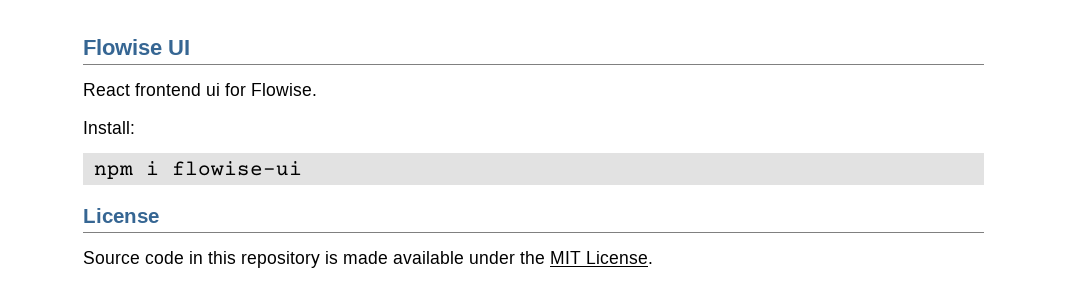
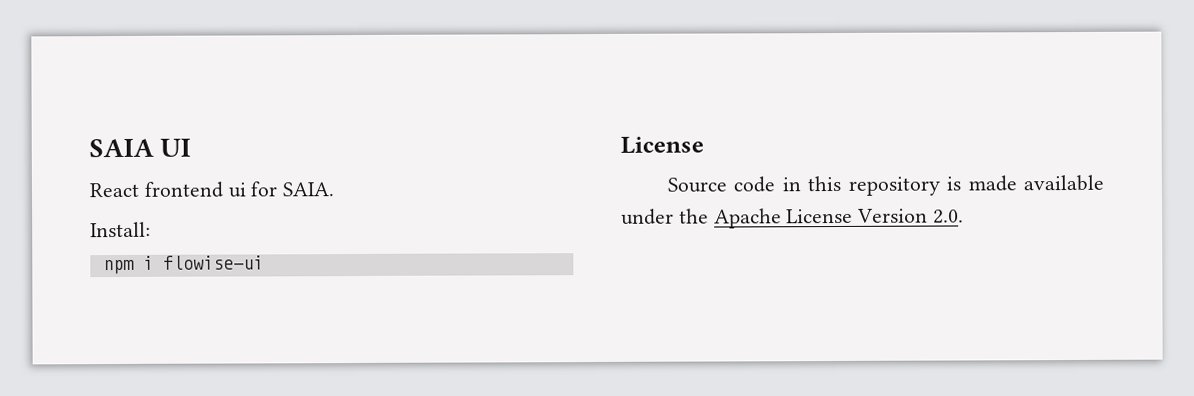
[83,39,162,55] Flowise -> [89,138,154,158] SAIA
[251,83,317,96] Flowise. -> [282,182,335,197] SAIA.
[550,251,653,264] MIT License. -> [713,208,965,229] Apache License Version 2.0.

